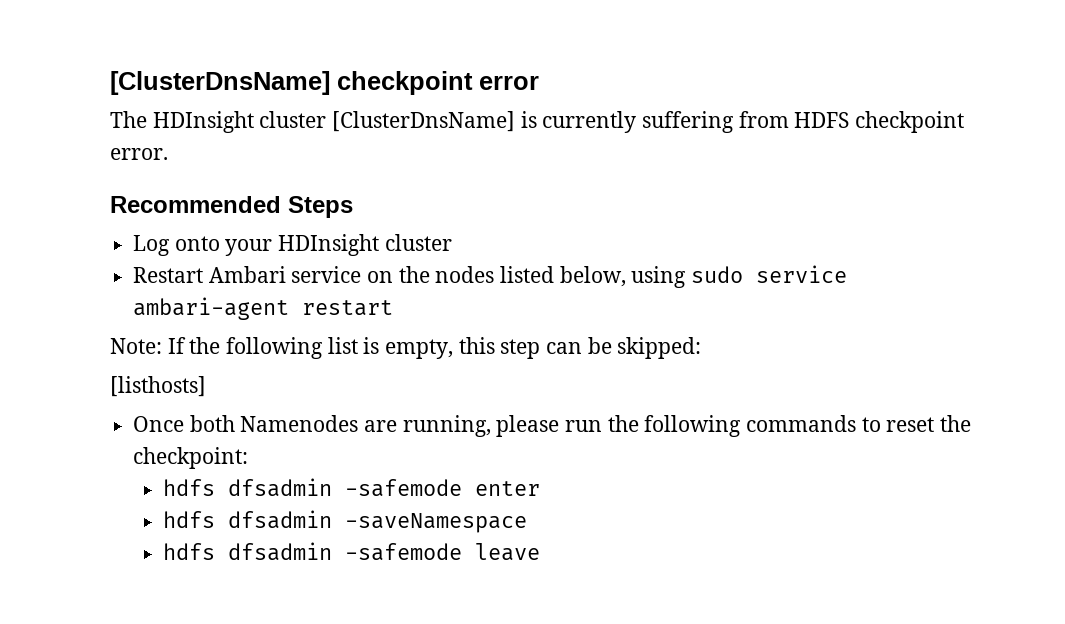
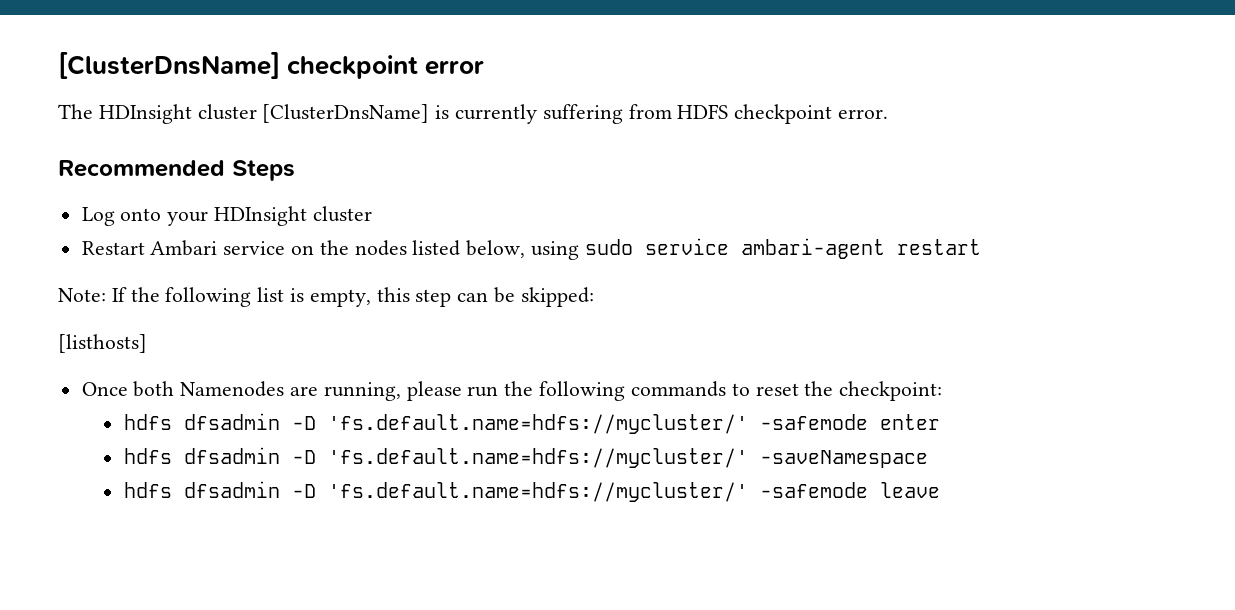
(332, 487) none -> [291,414,748,434] -D 'fs.default.name=hdfs://mycluster/'
(332, 519) none -> [291,448,748,468] -D 'fs.default.name=hdfs://mycluster/'
(332, 551) none -> [291,482,748,502] -D 'fs.default.name=hdfs://mycluster/'

